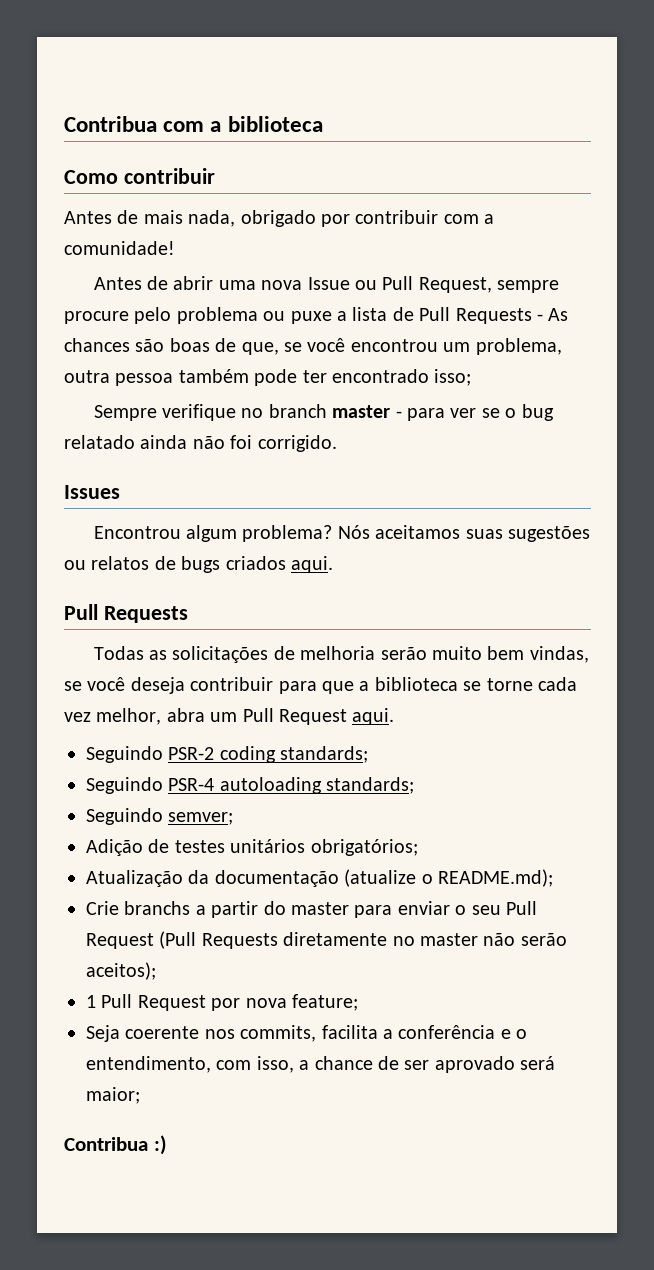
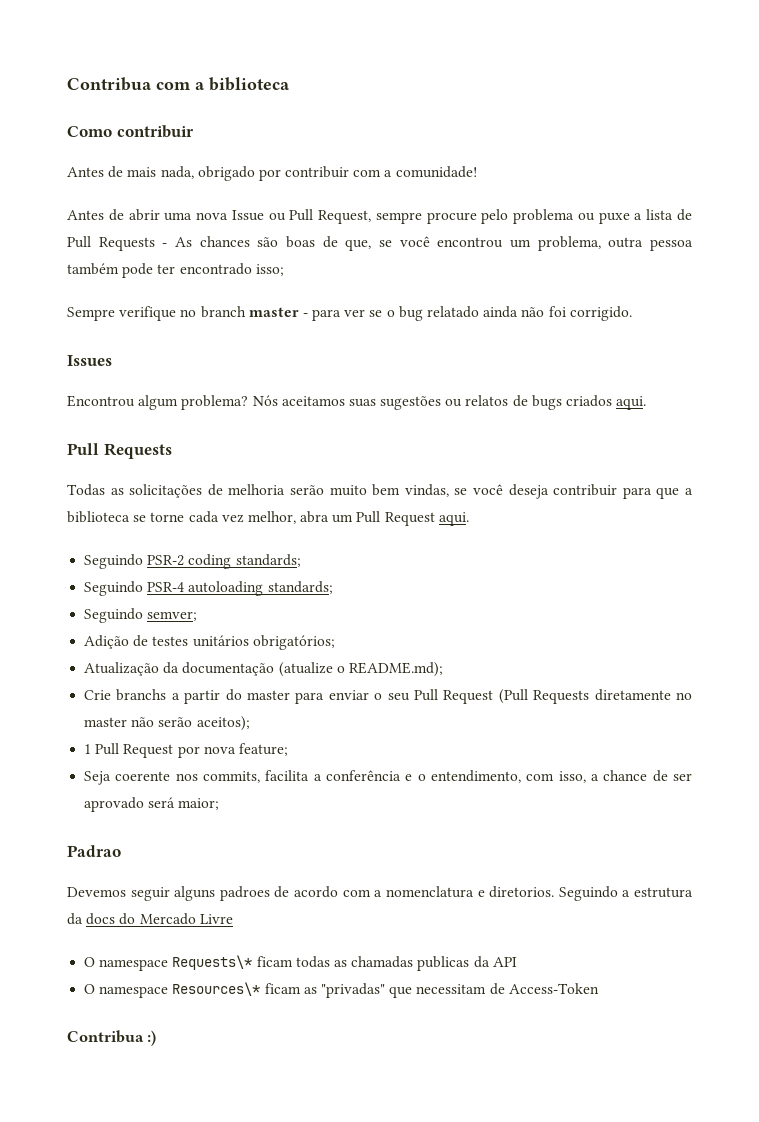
(140, 1095) none -> [67,845,121,857] [67,886,694,901] [67,913,233,925] [84,955,517,971] [84,982,599,998] // Padrao // Devemos seguir alguns padroes de acordo com a nomenclatura e diretorios. Seguindo a estrutura da docs do Mercado Livre // O namespace Requests\* ficam todas as chamadas publicas da API // O namespace Resources\* ficam as "privadas" que necessitam de Access-Token

